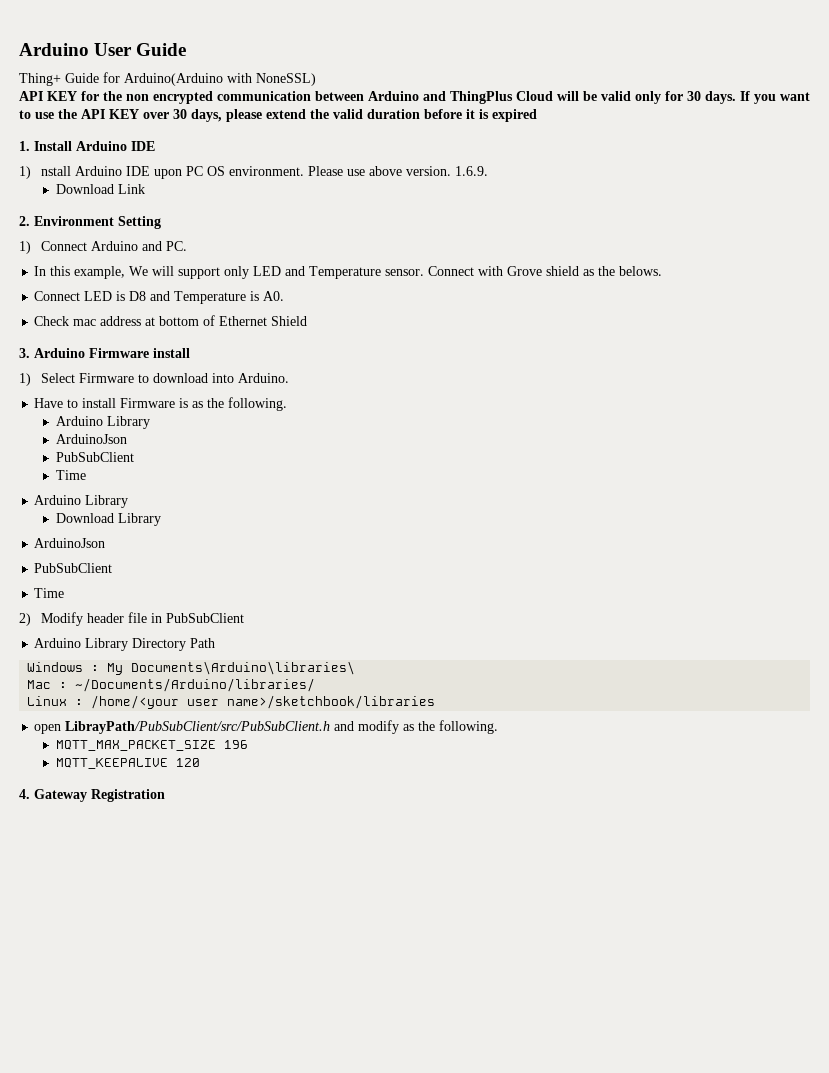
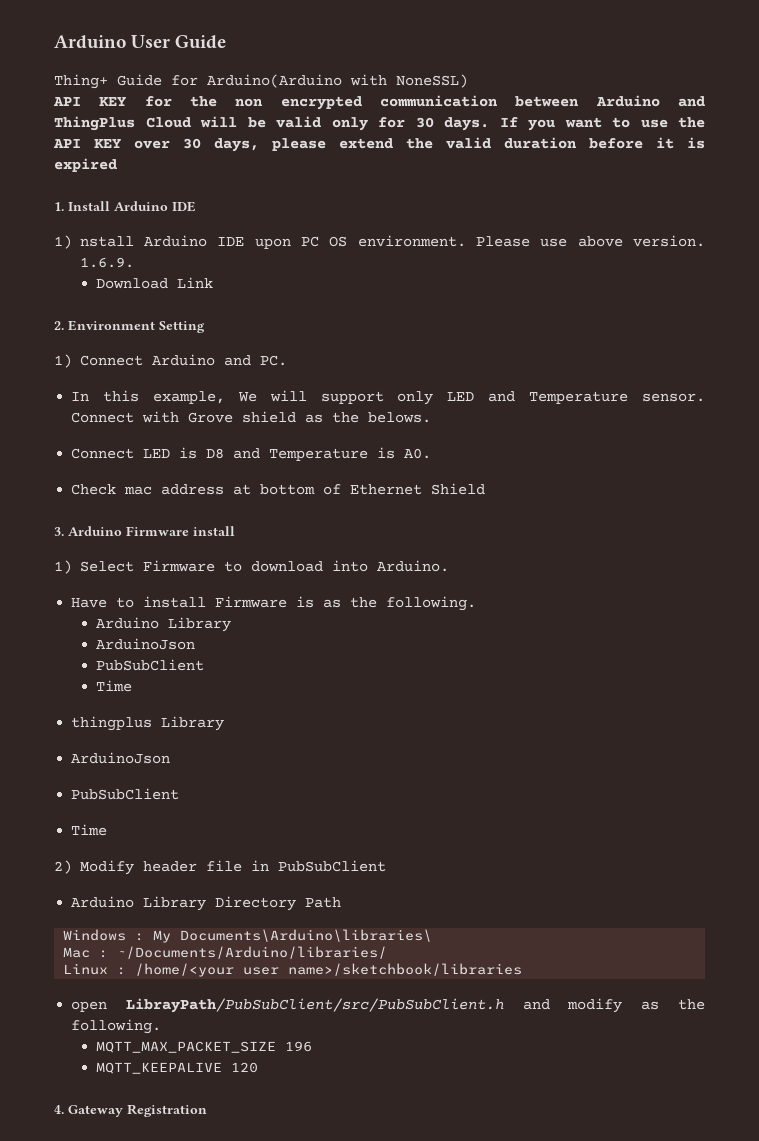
[34,495,129,508] [56,513,115,523] Arduino Library // Download -> [71,716,153,731] thingplus

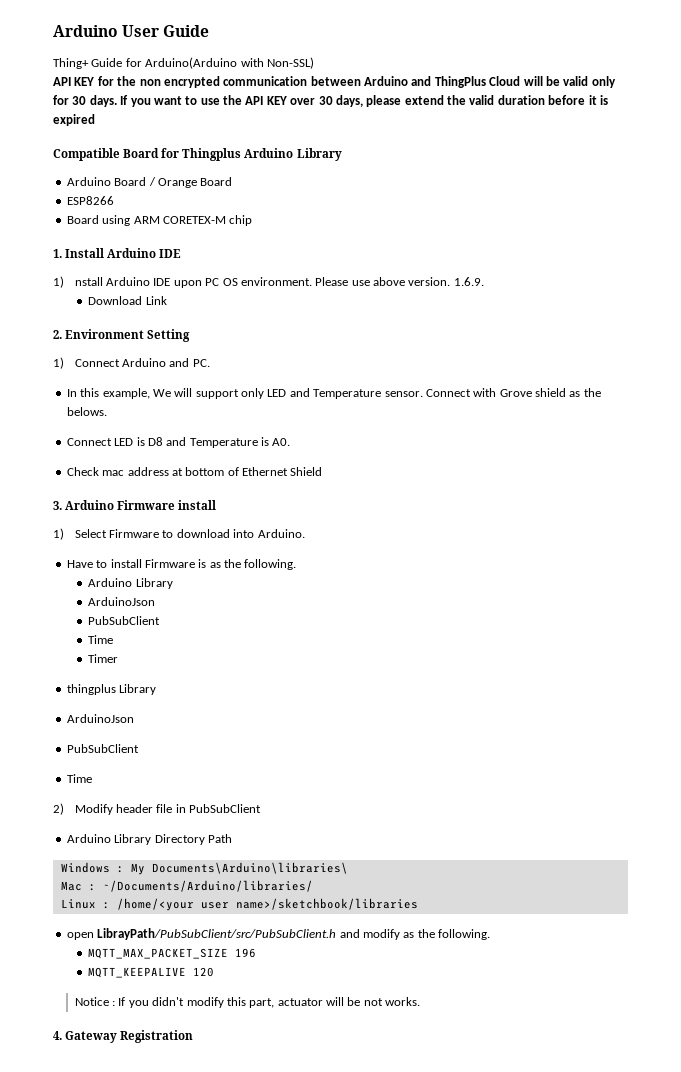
[396,74,468,88] NoneSSL) -> [266,57,314,69] Non-SSL)
(117, 165) none -> [53,148,342,161] [66,177,233,188] [66,196,114,205] [66,215,253,226] // Compatible Board for Thingplus Arduino Library // Arduino Board / Orange Board // ESP8266 // Board using ARM CORETEX-M chip
(132, 686) none -> [88,654,119,663] // Timer
(258, 1067) none -> [74,997,421,1008] // Notice : If you didn't modify this part, actuator will be not works.

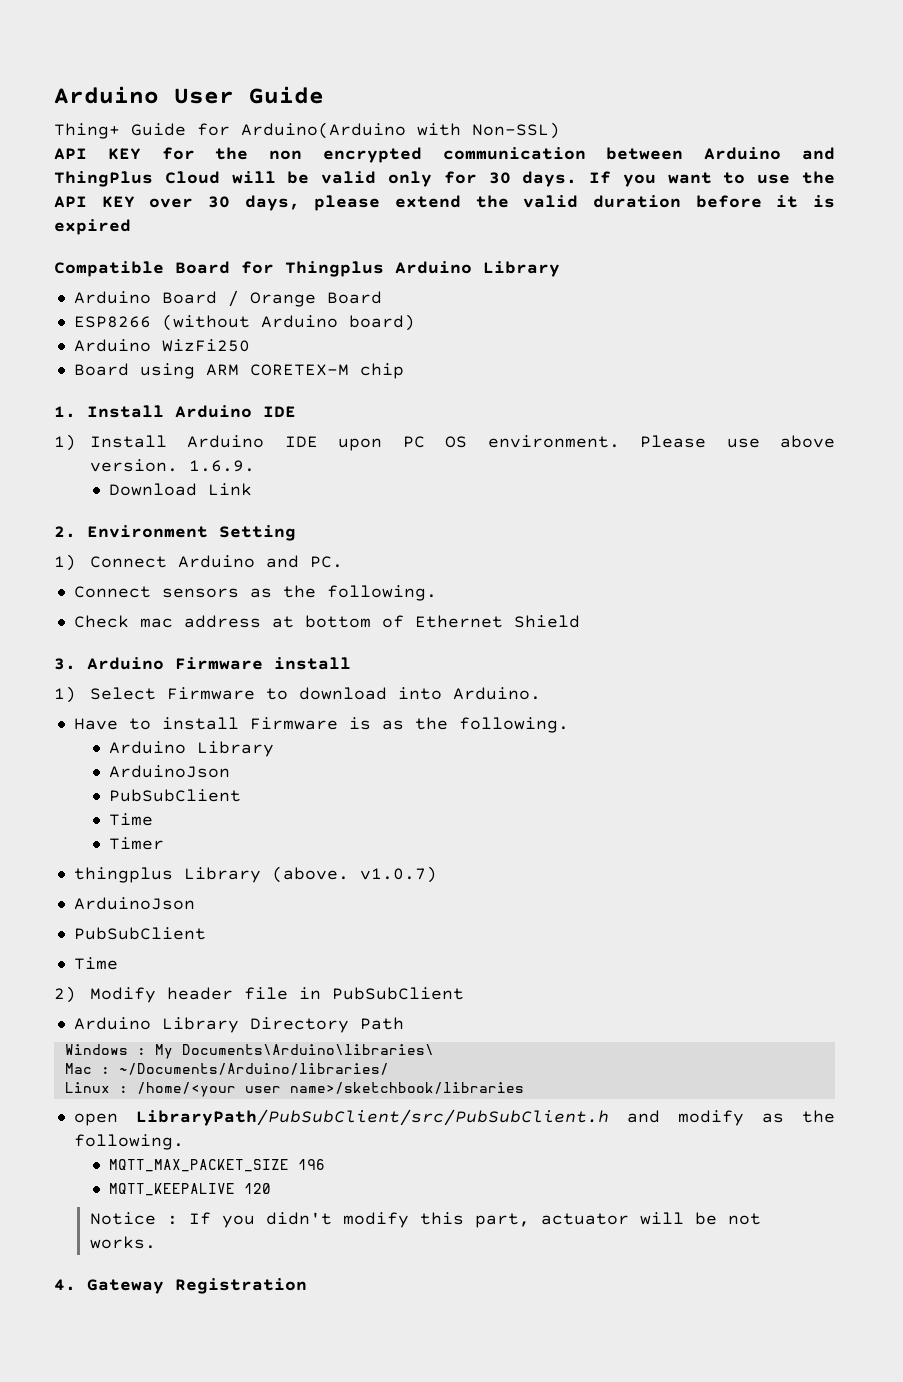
(114, 200) none -> [161,314,415,331] [73,339,250,352] (without Arduino board) // Arduino WizFi250
[74,277,103,286] nstall -> [89,435,167,448] Install
[66,388,601,399] [66,407,107,416] [66,437,291,448] In this example, We will support only LED and Temperature sensor. Connect with Grove shield as the belows. // Connect LED is D8 and Temperature is A0. -> [73,585,437,601] Connect sensors as the following.
(157, 689) none -> [271,866,437,883] (above. v1.0.7)
[97,928,337,940] LibrayPath/PubSubClient/src/PubSubClient.h -> [135,1109,609,1126] LibraryPath/PubSubClient/src/PubSubClient.h

